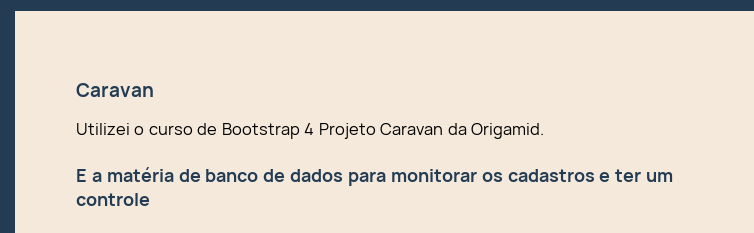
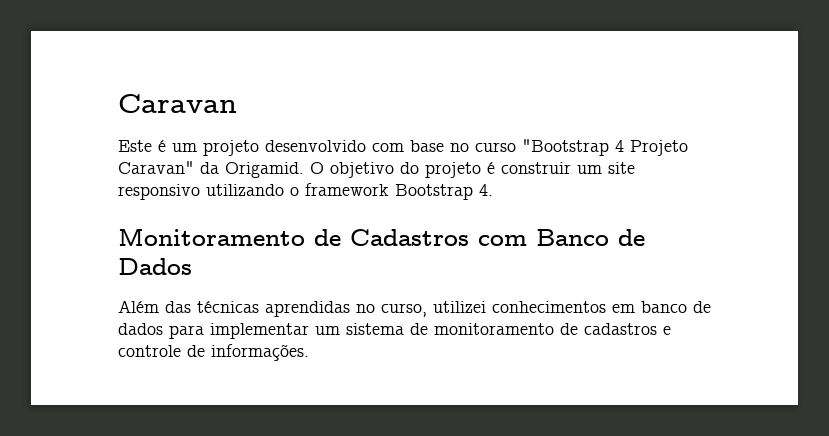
[76,123,300,139] Utilizei o curso de Bootstrap -> [118,139,609,156] Este é um projeto desenvolvido com base no curso "Bootstrap
[380,123,444,135] Caravan -> [118,161,194,174] Caravan"
[76,167,674,186] [76,193,150,206] // E a matéria de banco de dados para monitorar os cadastros e ter um controle -> [310,162,635,178] [118,183,493,200] [118,228,645,246] [118,258,192,275] [118,300,711,317] [118,323,671,339] [118,344,309,361] O objetivo do projeto é construir um site responsivo utilizando o framework Bootstrap 4. // Monitoramento de Cadastros com Banco de Dados // Além das técnicas aprendidas no curso, utilizei conhecimentos em banco de dados para implementar um sistema de monitoramento de cadastros e controle de informações.

